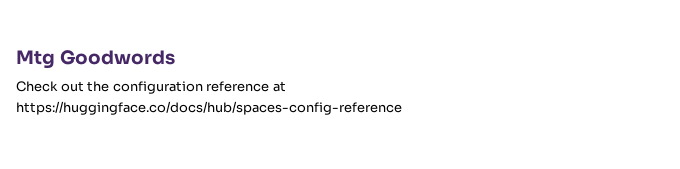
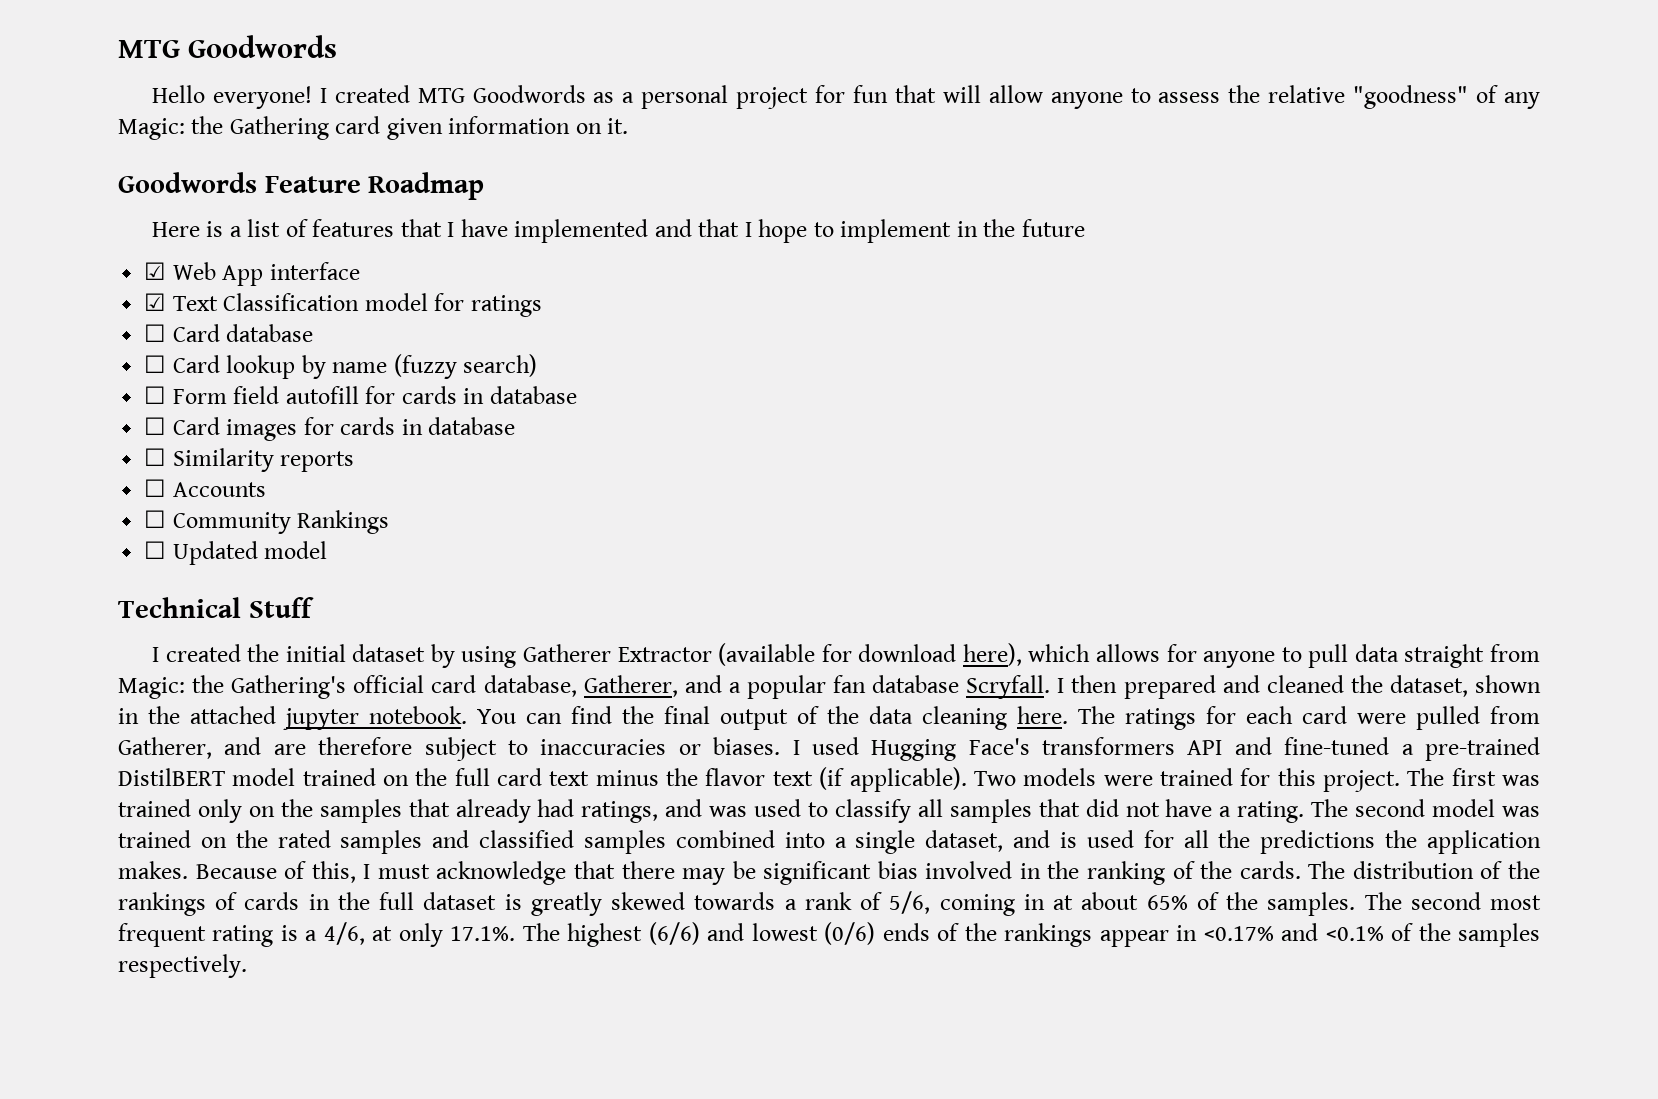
[16,50,55,69] Mtg -> [118,40,180,58] MTG
[16,81,286,94] [16,101,402,115] Check out the configuration reference at https://huggingface.co/docs/hub/spaces-config-reference -> [152,85,1541,109] [118,116,629,140] [118,172,485,200] [152,219,1085,243] [144,262,360,286] [144,293,542,317] [144,324,314,342] [144,354,538,379] [144,386,577,404] [144,417,516,441] [144,448,355,472] [144,479,266,497] [144,510,390,534] [144,541,328,565] [118,597,314,618] [152,643,1540,668] [118,675,1541,699] [118,706,1540,730] [118,737,1541,761] [118,767,1540,792] [118,799,1540,823] [118,830,1542,854] [118,861,1540,885] [118,891,1542,916] [118,922,1541,947] [118,954,247,978] Hello everyone! I created MTG Goodwords as a personal project for fun that will allow anyone to assess the relative "goodness" of any Magic: the Gathering card given information on it. // Goodwords Feature Roadmap // Here is a list of features that I have implemented and that I hope to implement in the future // ☑ Web App interface // ☑ Text Classification model for ratings // ☐ Card database // ☐ Card lookup by name (fuzzy search) // ☐ Form field autofill for cards in database // ☐ Card images for cards in database // ☐ Similarity reports // ☐ Accounts // ☐ Community Rankings // ☐ Updated model // Technical Stuff // I created the initial dataset by using Gatherer Extractor (available for download here), which allows for anyone to pull data straight from Magic: the Gathering's official card database, Gatherer, and a popular fan database Scryfall. I then prepared and cleaned the dataset, shown in the attached jupyter notebook. You can find the final output of the data cleaning here. The ratings for each card were pulled from Gatherer, and are therefore subject to inaccuracies or biases. I used Hugging Face's transformers API and fine-tuned a pre-trained DistilBERT model trained on the full card text minus the flavor text (if applicable). Two models were trained for this project. The first was trained only on the samples that already had ratings, and was used to classify all samples that did not have a rating. The second model was trained on the rated samples and classified samples combined into a single dataset, and is used for all the predictions the application makes. Because of this, I must acknowledge that there may be significant bias involved in the ranking of the cards. The distribution of the rankings of cards in the full dataset is greatly skewed towards a rank of 5/6, coming in at about 65% of the samples. The second most frequent rating is a 4/6, at only 17.1%. The highest (6/6) and lowest (0/6) ends of the rankings appear in <0.17% and <0.1% of the samples respectively.

